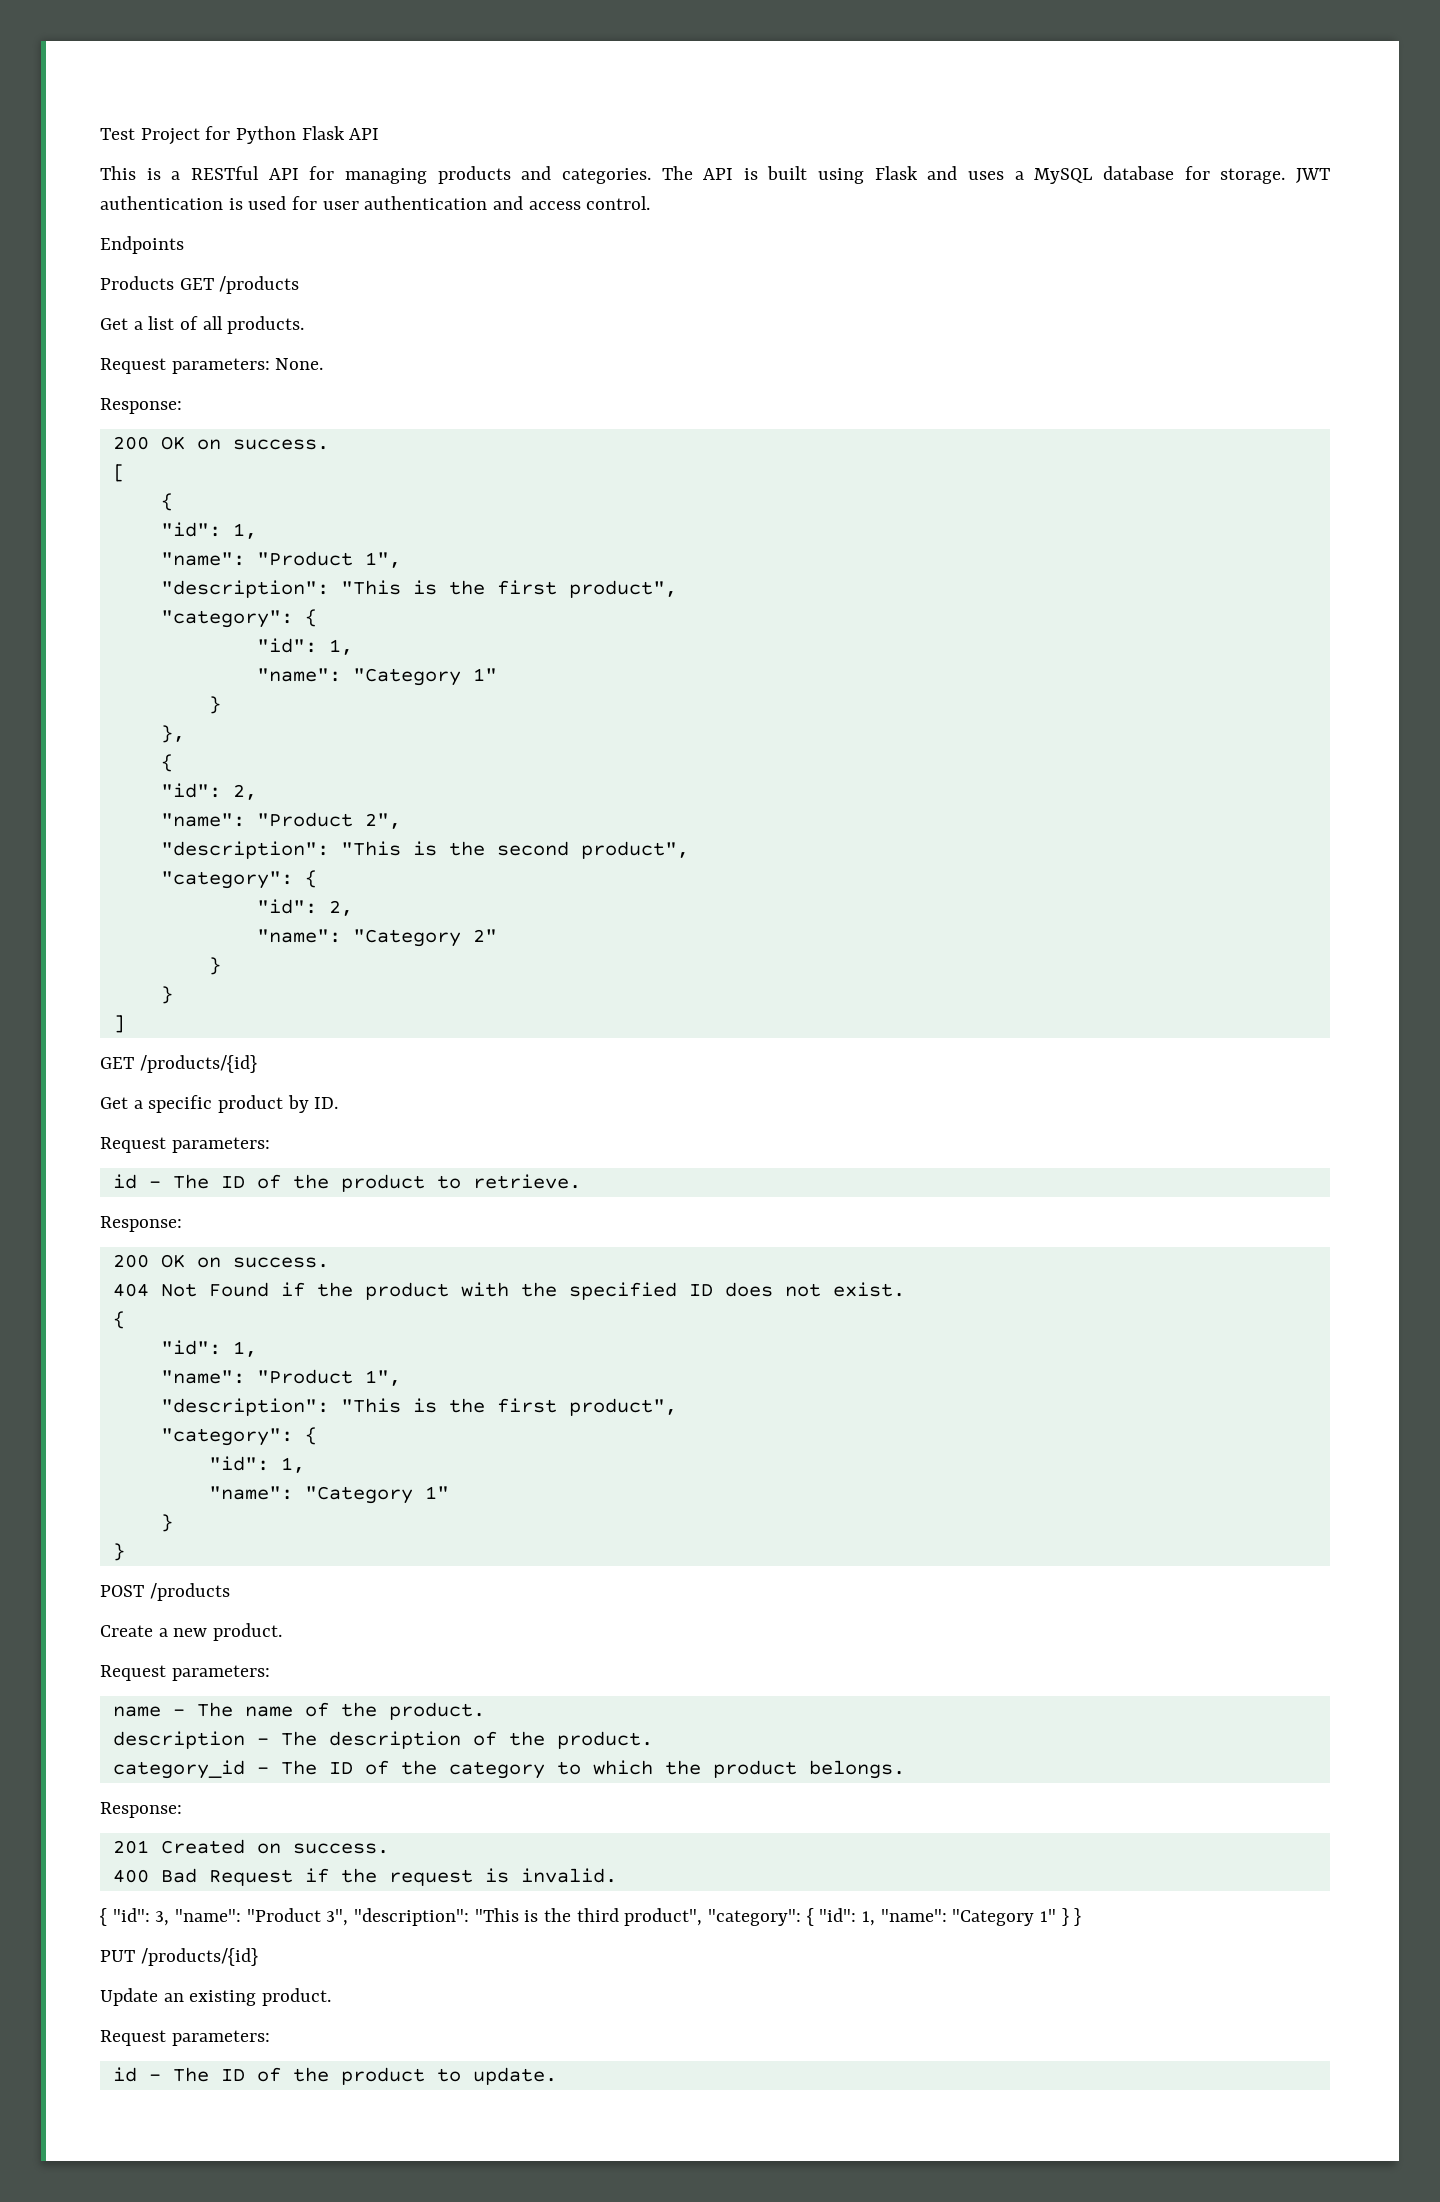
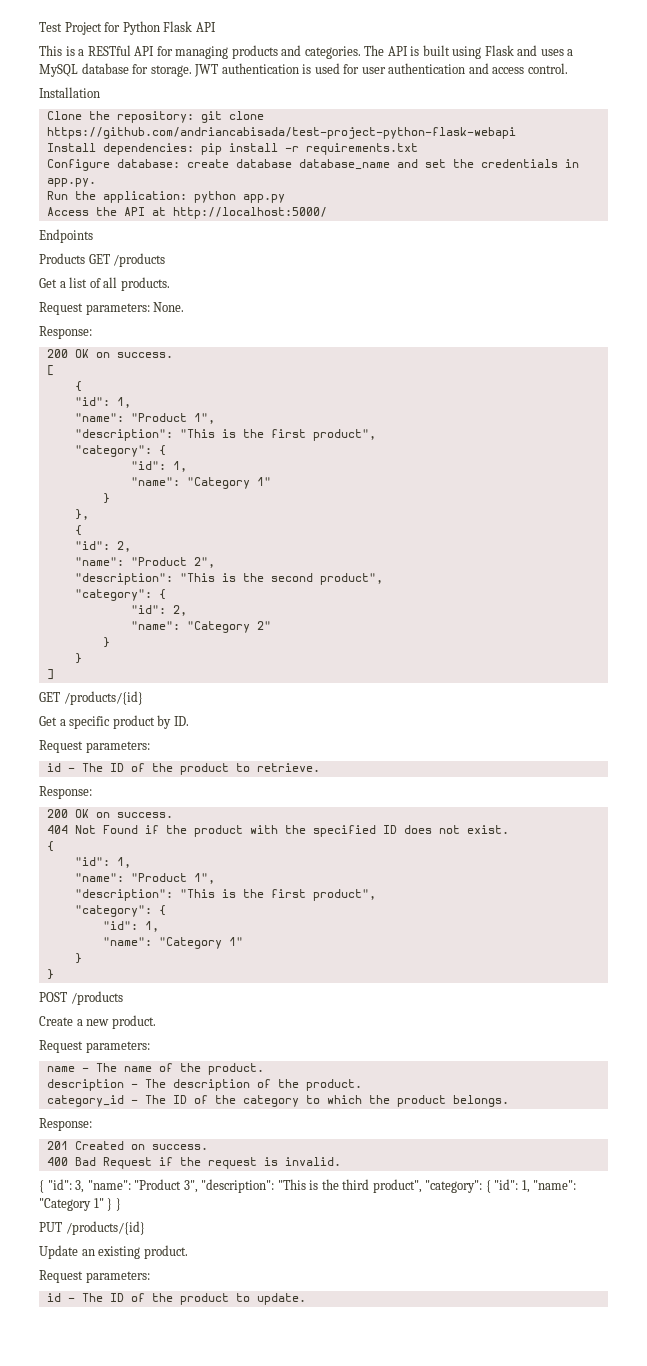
(651, 203) none -> [39,87,100,98] [46,111,264,123] [46,127,516,139] [46,143,418,155] [46,159,579,171] [46,178,96,187] [46,191,285,203] [46,207,327,219] // Installation // Clone the repository: git clone https://github.com/andriancabisada/test-project-python-flask-webapi // Install dependencies: pip install -r requirements.txt // Configure database: create database database_name and set the credentials in app.py. // Run the application: python app.py // Access the API at http://localhost:5000/

